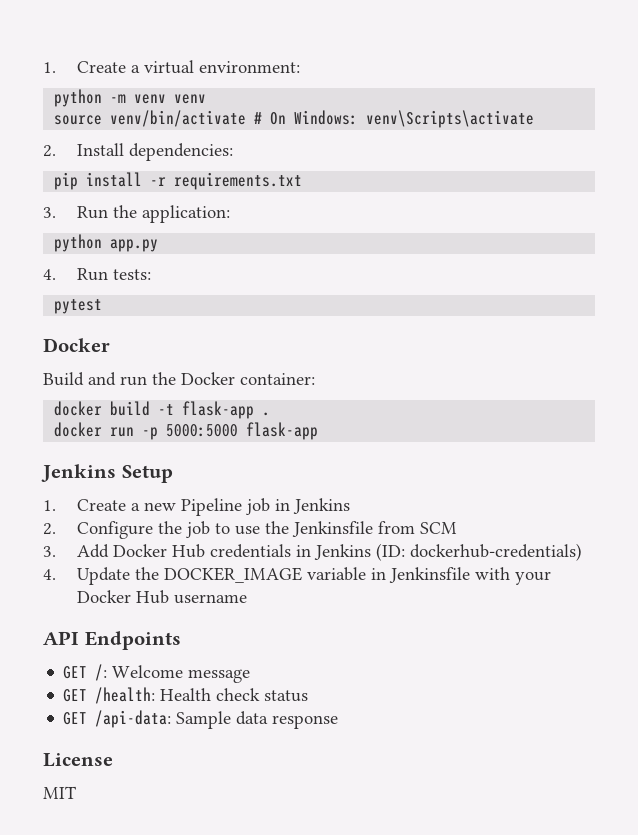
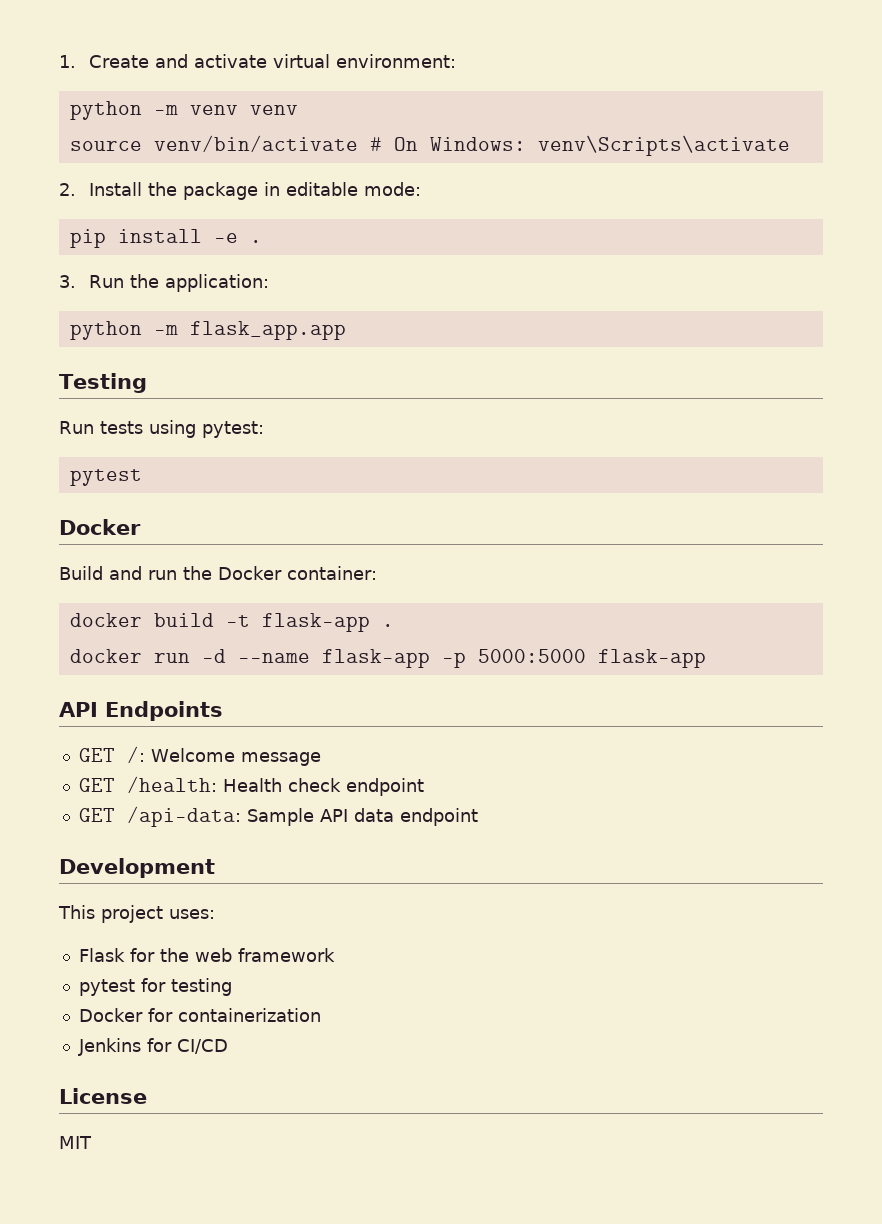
[43,61,140,73] 1. Create a -> [59,54,267,68] 1. Create and activate
[128,143,233,161] dependencies: -> [147,182,421,200] the package in editable mode:
[150,172,303,190] -r requirements.txt -> [213,233,262,243] -e .
[110,239,159,252] [43,268,151,281] app.py // 4. Run tests: -> [153,321,346,340] [59,373,147,393] [59,420,264,438] -m flask_app.app // Testing // Run tests using pytest:
(135, 432) none -> [201,649,430,668] -d --name flask-app
[41,464,173,483] [43,498,350,516] [43,521,457,539] [43,543,582,561] [43,567,551,585] [76,590,247,604] // Jenkins Setup // 1. Create a new Pipeline job in Jenkins // 2. Configure the job to use the Jenkinsfile from SCM // 3. Add Docker Hub credentials in Jenkins (ID: dockerhub-credentials) // 4. Update the DOCKER_IMAGE variable in Jenkinsfile with your Docker Hub username -> (706, 658) none
[264,690,309,702] status -> [345,778,424,796] endpoint
[236,711,339,729] data response -> [319,808,478,826] [59,858,215,878] [58,905,215,923] [78,948,335,962] [78,978,232,996] [78,1008,321,1022] [77,1038,228,1056] API data endpoint // Development // This project uses: // Flask for the web framework // pytest for testing // Docker for containerization // Jenkins for CI/CD

